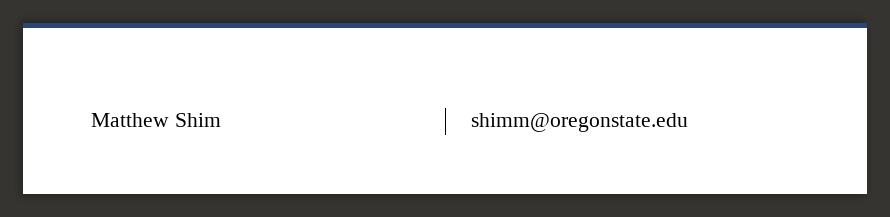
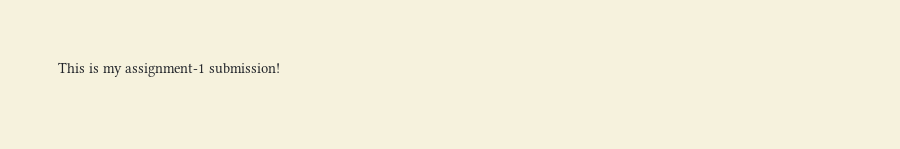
[91,113,688,132] Matthew Shim shimm@oregonstate.edu -> [58,62,280,77] This is my assignment-1 submission!

